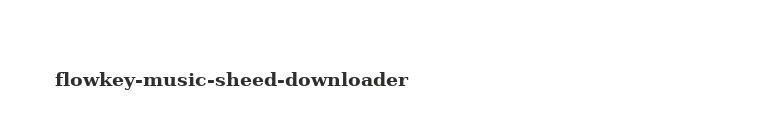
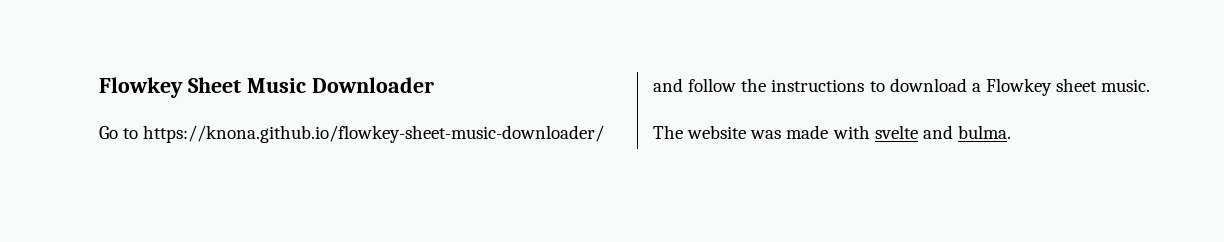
[55,72,409,90] flowkey-music-sheed-downloader -> [99,77,434,98] [99,125,605,143] [653,78,1151,96] [653,125,1011,139] Flowkey Sheet Music Downloader // Go to https://knona.github.io/flowkey-sheet-music-downloader/ and follow the instructions to download a Flowkey sheet music. // The website was made with svelte and bulma.

